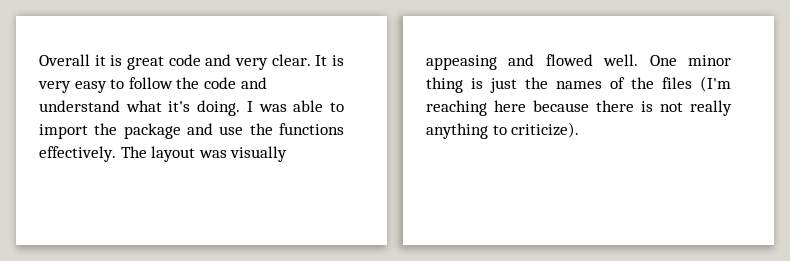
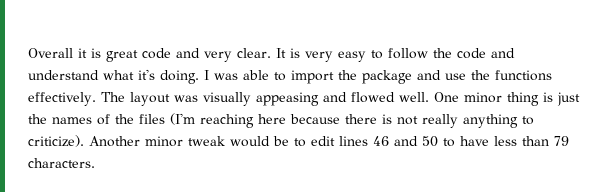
(580, 130) none -> [89,136,569,147] [28,158,95,168] Another minor tweak would be to edit lines 46 and 50 to have less than 79 characters.

